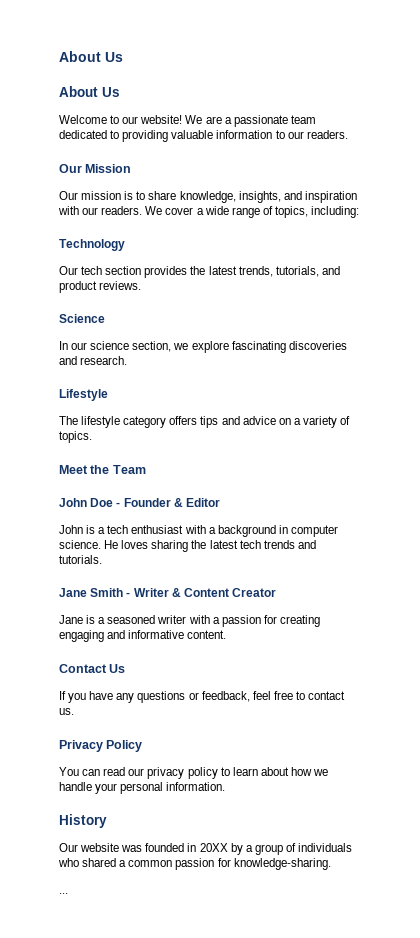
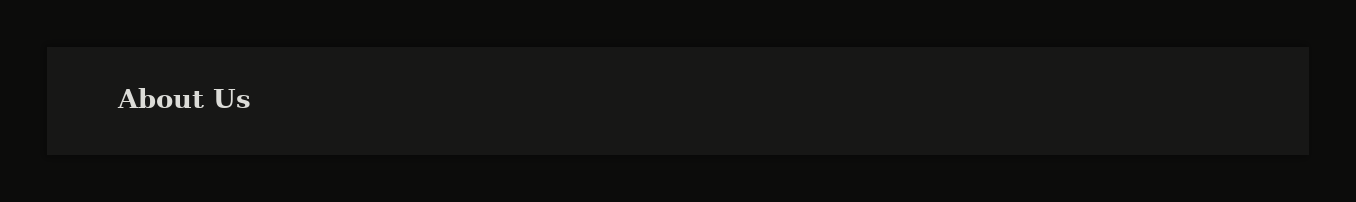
[59,51,123,62] [59,86,120,97] [59,115,316,127] [59,130,348,142] [59,164,132,173] [59,191,357,203] [58,206,360,218] [59,239,125,251] [59,266,340,278] [59,281,142,293] [59,314,105,323] [59,341,347,353] [59,356,128,365] [59,389,108,401] [59,416,351,428] [59,431,92,443] [59,465,146,474] [59,498,221,507] [59,525,338,537] [59,540,316,552] [59,555,102,564] [59,588,277,597] [59,615,320,627] [59,630,227,642] [59,664,126,673] [59,691,346,703] [59,708,74,715] [59,740,143,752] [59,767,329,779] [59,782,226,794] [59,814,107,828] [59,843,353,855] [58,858,331,870] [59,893,68,894] About Us // About Us // Welcome to our website! We are a passionate team dedicated to providing valuable information to our readers. // Our Mission // Our mission is to share knowledge, insights, and inspiration with our readers. We cover a wide range of topics, including: // Technology // Our tech section provides the latest trends, tutorials, and product reviews. // Science // In our science section, we explore fascinating discoveries and research. // Lifestyle // The lifestyle category offers tips and advice on a variety of topics. // Meet the Team // John Doe - Founder & Editor // John is a tech enthusiast with a background in computer science. He loves sharing the latest tech trends and tutorials. // Jane Smith - Writer & Content Creator // Jane is a seasoned writer with a passion for creating engaging and informative content. // Contact Us // If you have any questions or feedback, feel free to contact us. // Privacy Policy // You can read our privacy policy to learn about how we handle your personal information. // History // Our website was founded in 20XX by a group of individuals who shared a common passion for knowledge-sharing. // ... -> [117,88,251,108] About Us

